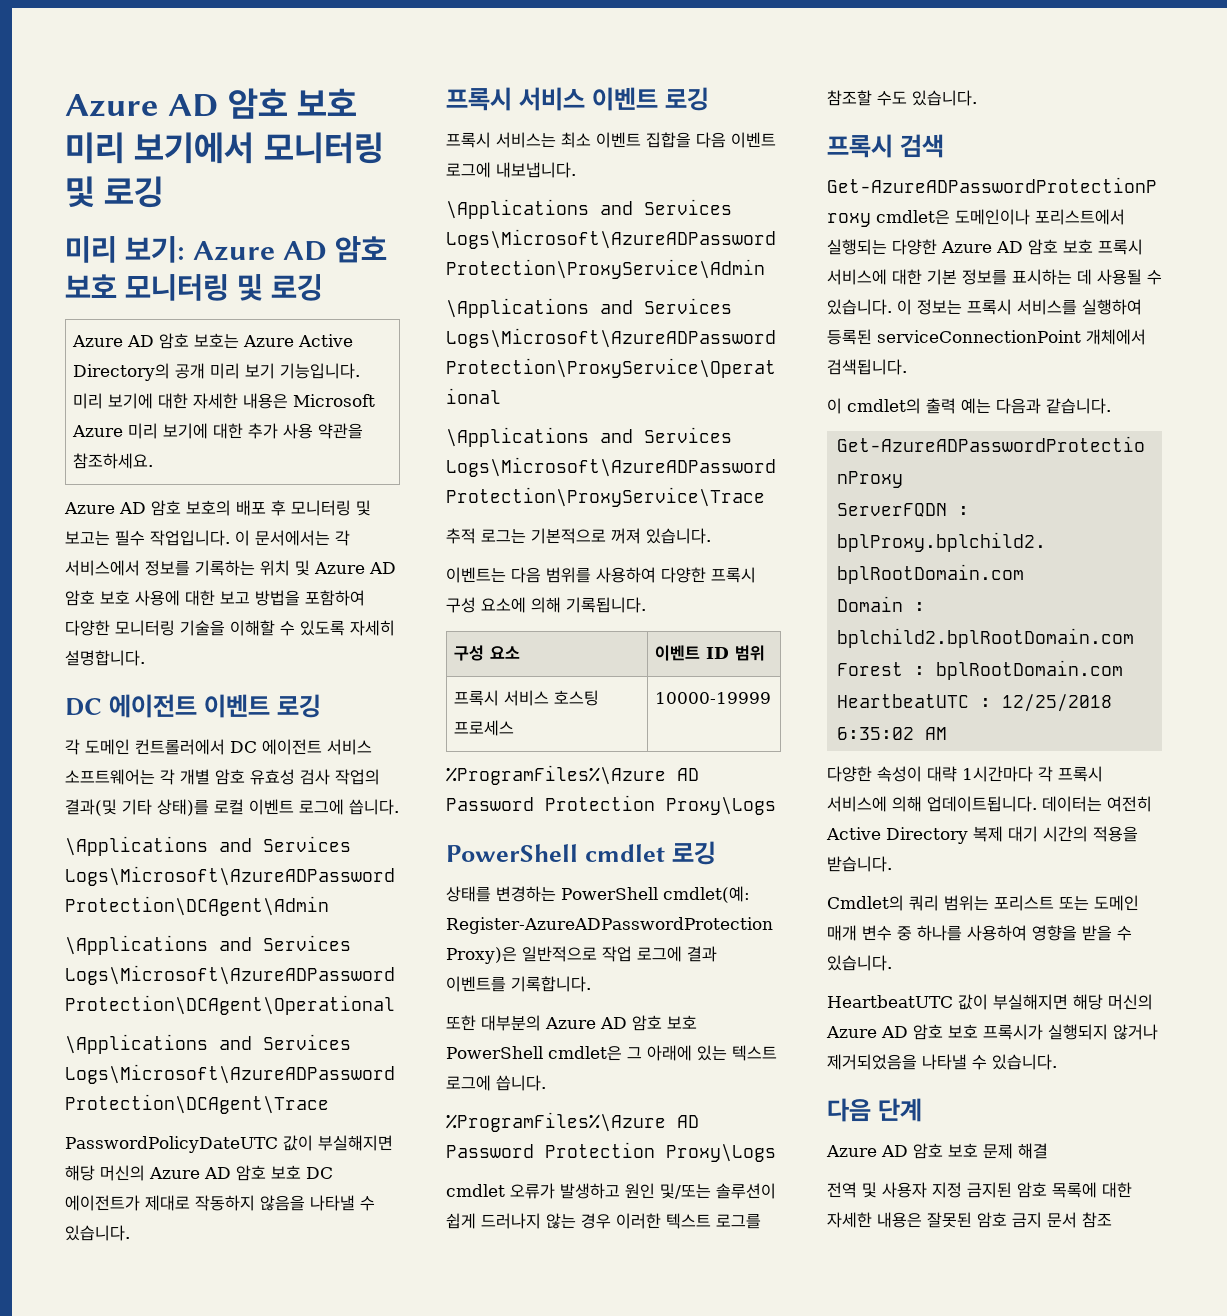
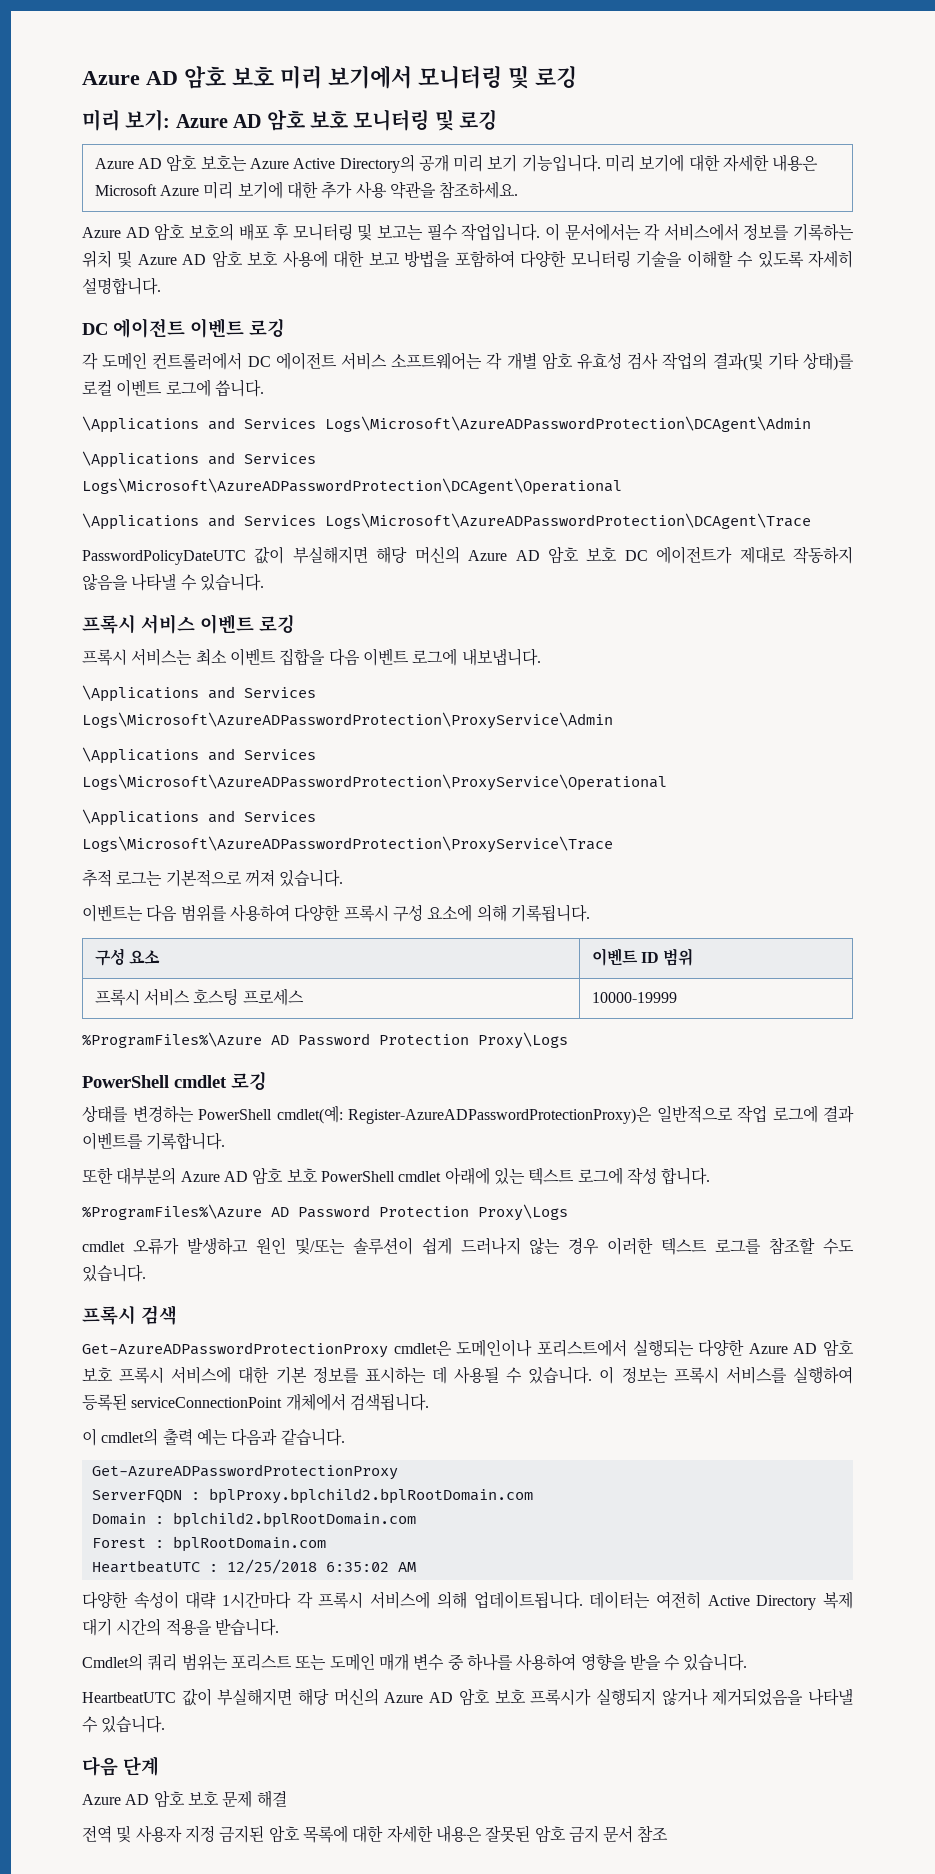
[548,1046,642,1061] cmdlet은 그 -> [398,1171,442,1182] cmdlet
[496,1075,546,1091] 씁니다. -> [626,1167,711,1185] 작성 합니다.

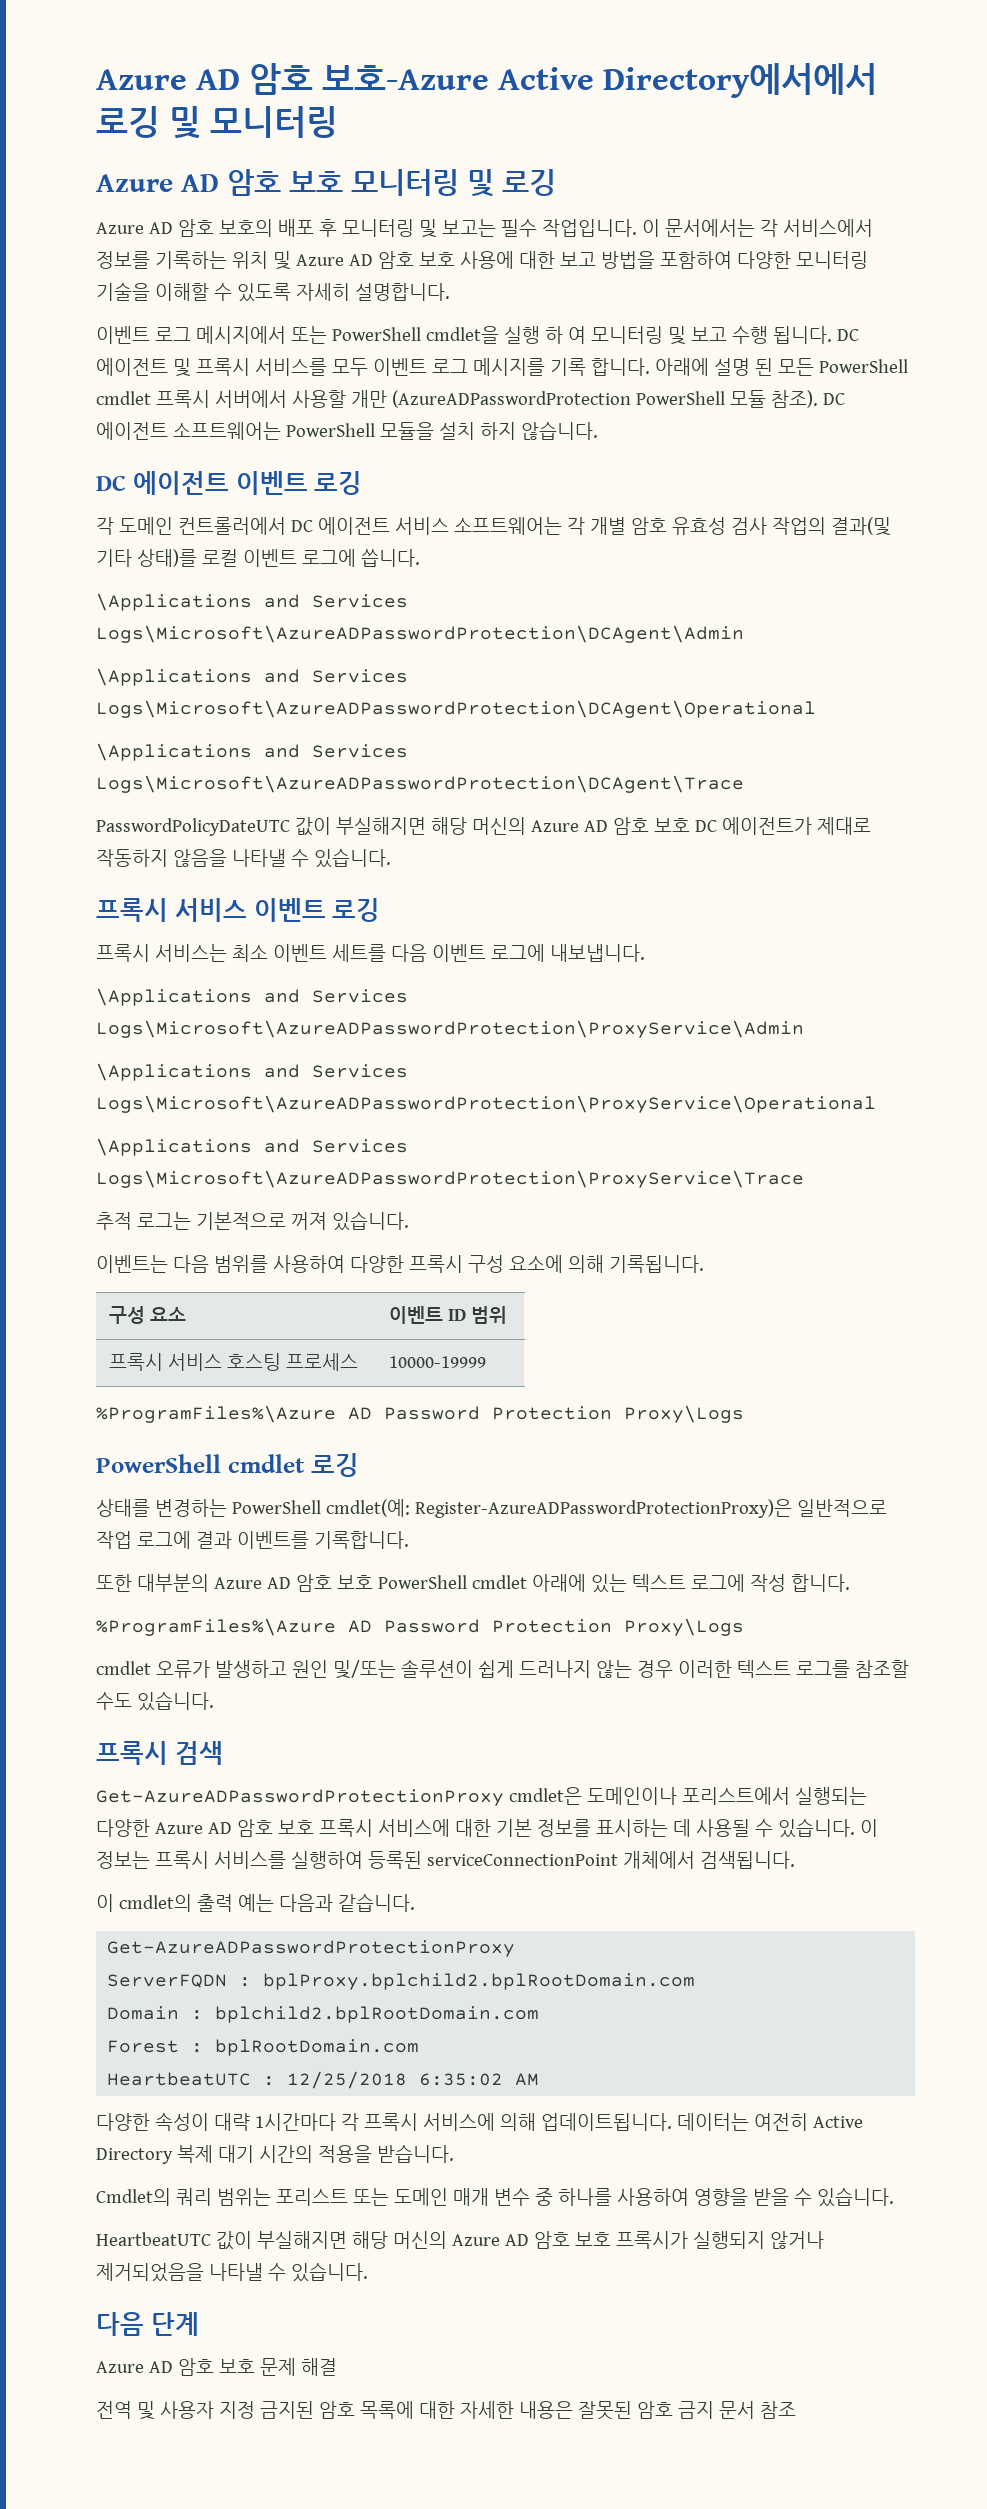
[82,65,577,89] [82,109,171,131] Azure AD 암호 보호 미리 보기에서 모니터링 및 로깅 // 미리 보기: -> [96,63,878,98] [96,106,339,139] Azure AD 암호 보호-Azure Active Directory에서에서 로깅 및 모니터링 //
[94,154,819,173] [94,181,519,199] // Azure AD 암호 보호는 Azure Active Directory의 공개 미리 보기 기능입니다. 미리 보기에 대한 자세한 내용은 Microsoft Azure 미리 보기에 대한 추가 사용 약관을 참조하세요. -> (556, 182) none
(161, 286) none -> [96,326,859,345] [96,358,908,377] [96,390,845,408] [96,421,598,440] // 이벤트 로그 메시지에서 또는 PowerShell cmdlet을 실행 하 여 모니터링 및 보고 수행 됩니다. DC 에이전트 및 프록시 서비스를 모두 이벤트 로그 메시지를 기록 합니다. 아래에 설명 된 모든 PowerShell cmdlet 프록시 서버에서 사용할 개만 (AzureADPasswordProtection PowerShell 모듈 참조). DC 에이전트 소프트웨어는 PowerShell 모듈을 설치 하지 않습니다.
[279,648,326,666] 집합을 -> [331,944,386,962] 세트를

